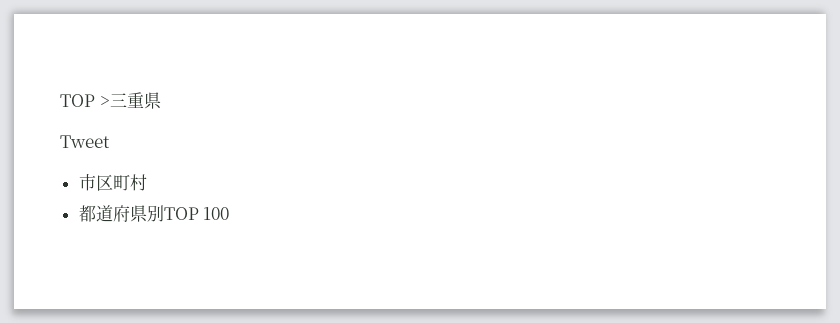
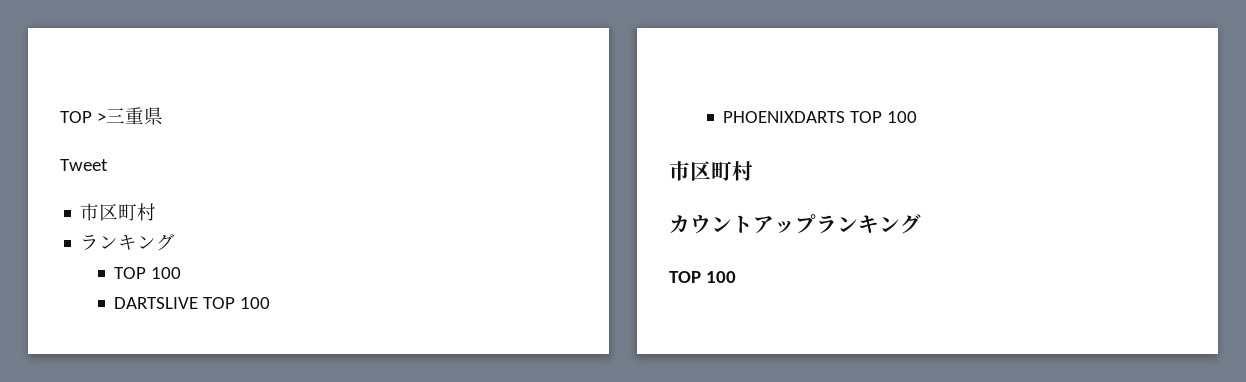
[78,205,230,222] 都道府県別TOP 100 -> [80,233,176,251] [114,267,182,279] [114,297,271,309] [723,111,918,123] [669,161,753,181] [669,214,921,234] [669,271,736,283] ランキング // TOP 100 // DARTSLIVE TOP 100 // PHOENIXDARTS TOP 100 // 市区町村 // カウントアップランキング // TOP 100

